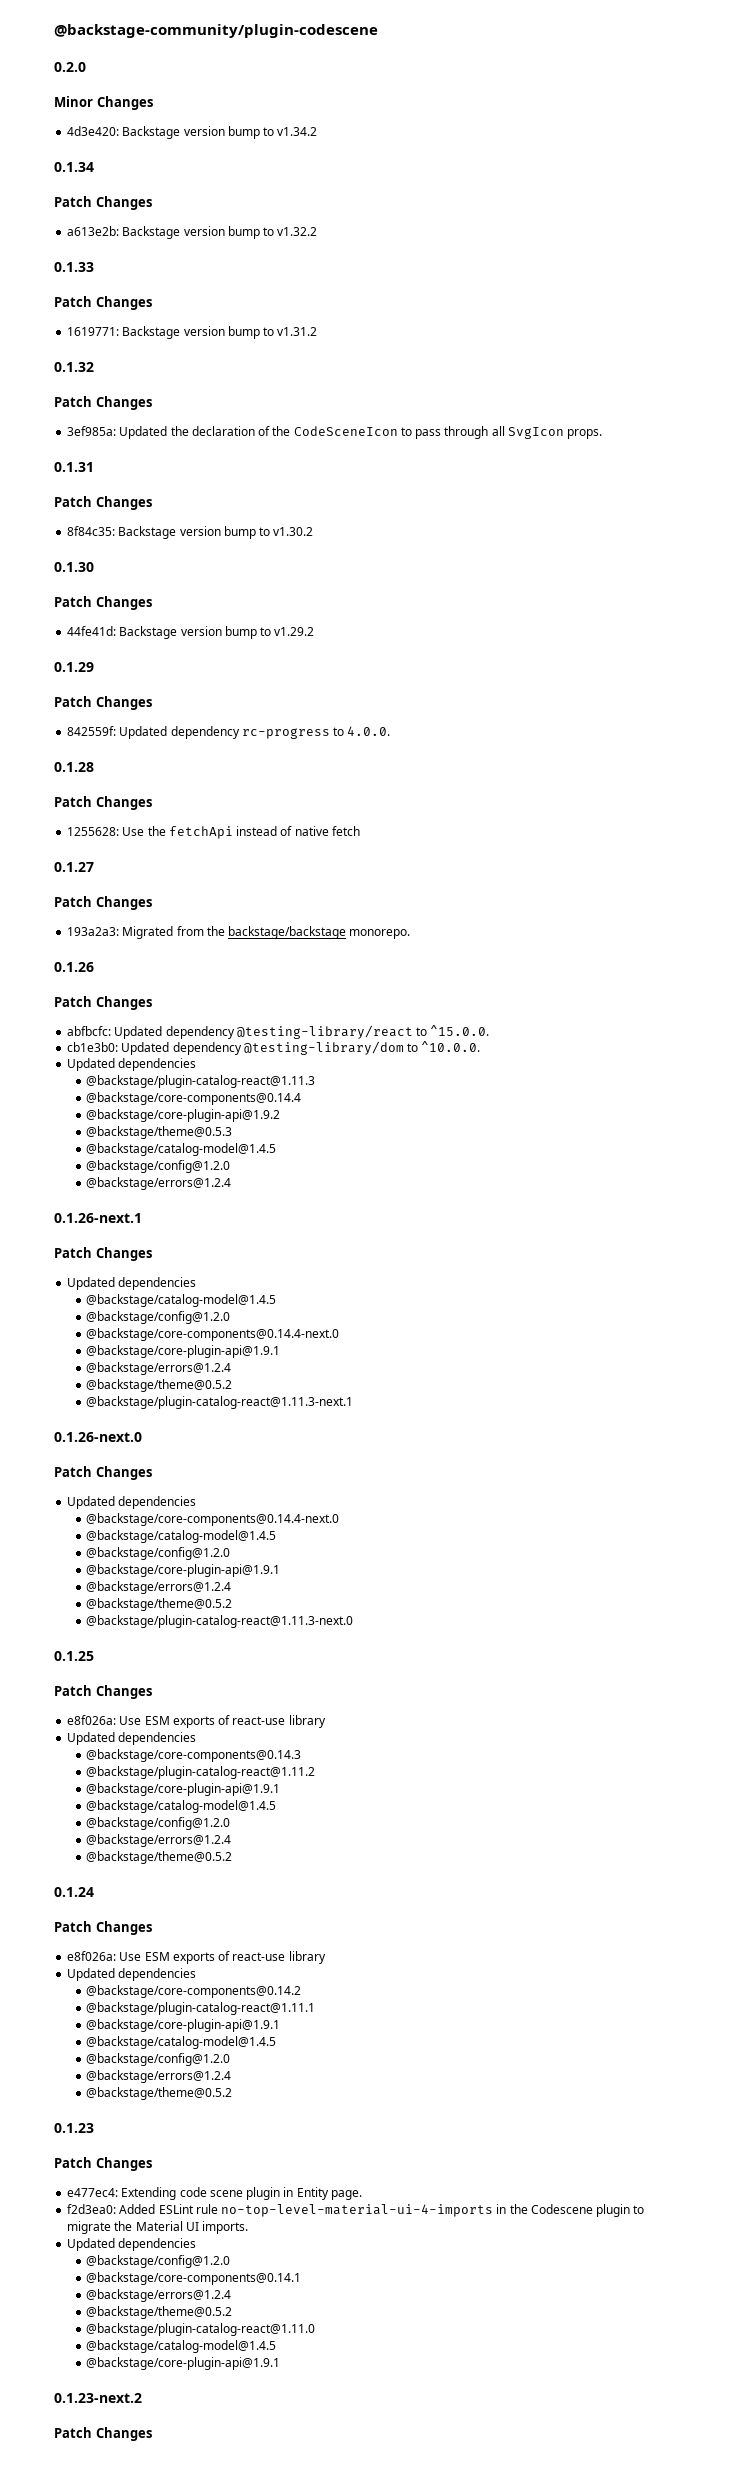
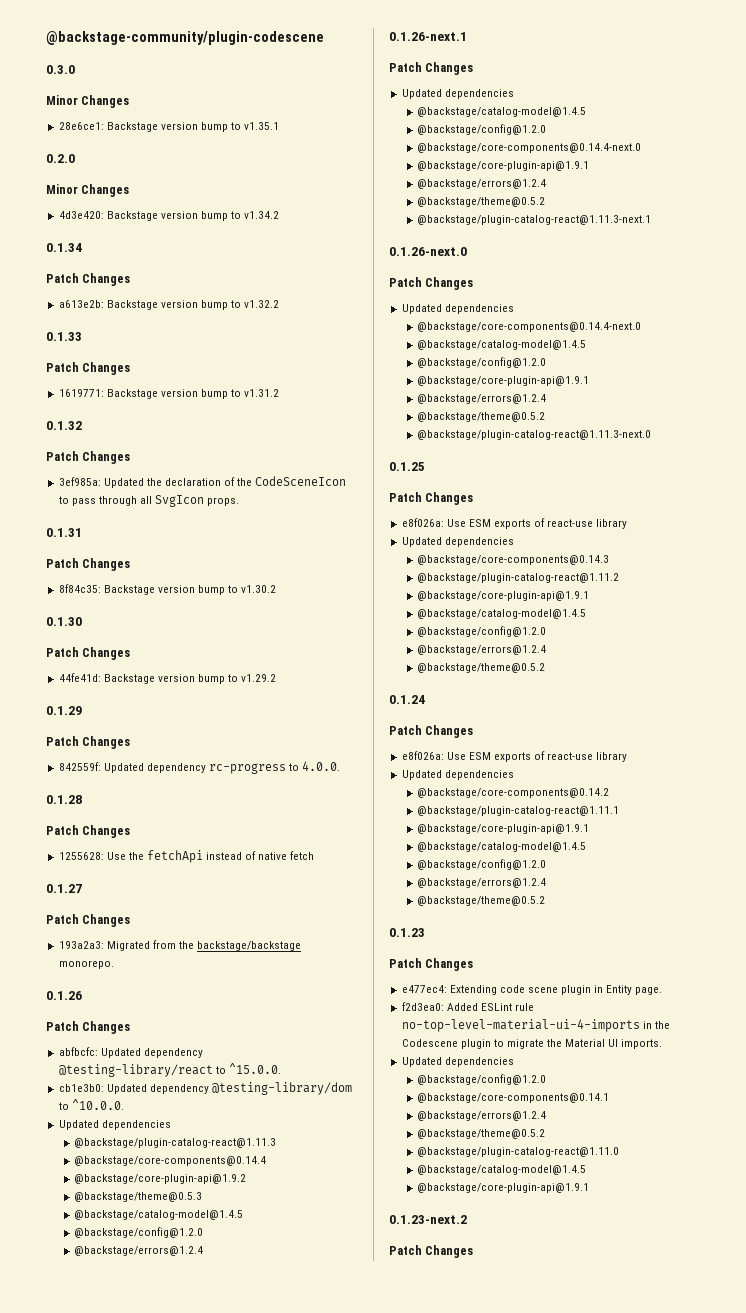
(378, 31) none -> [46,65,75,74] [46,95,130,108] [58,122,280,132] // 0.3.0 // Minor Changes // 28e6ce1: Backstage version bump to v1.35.1

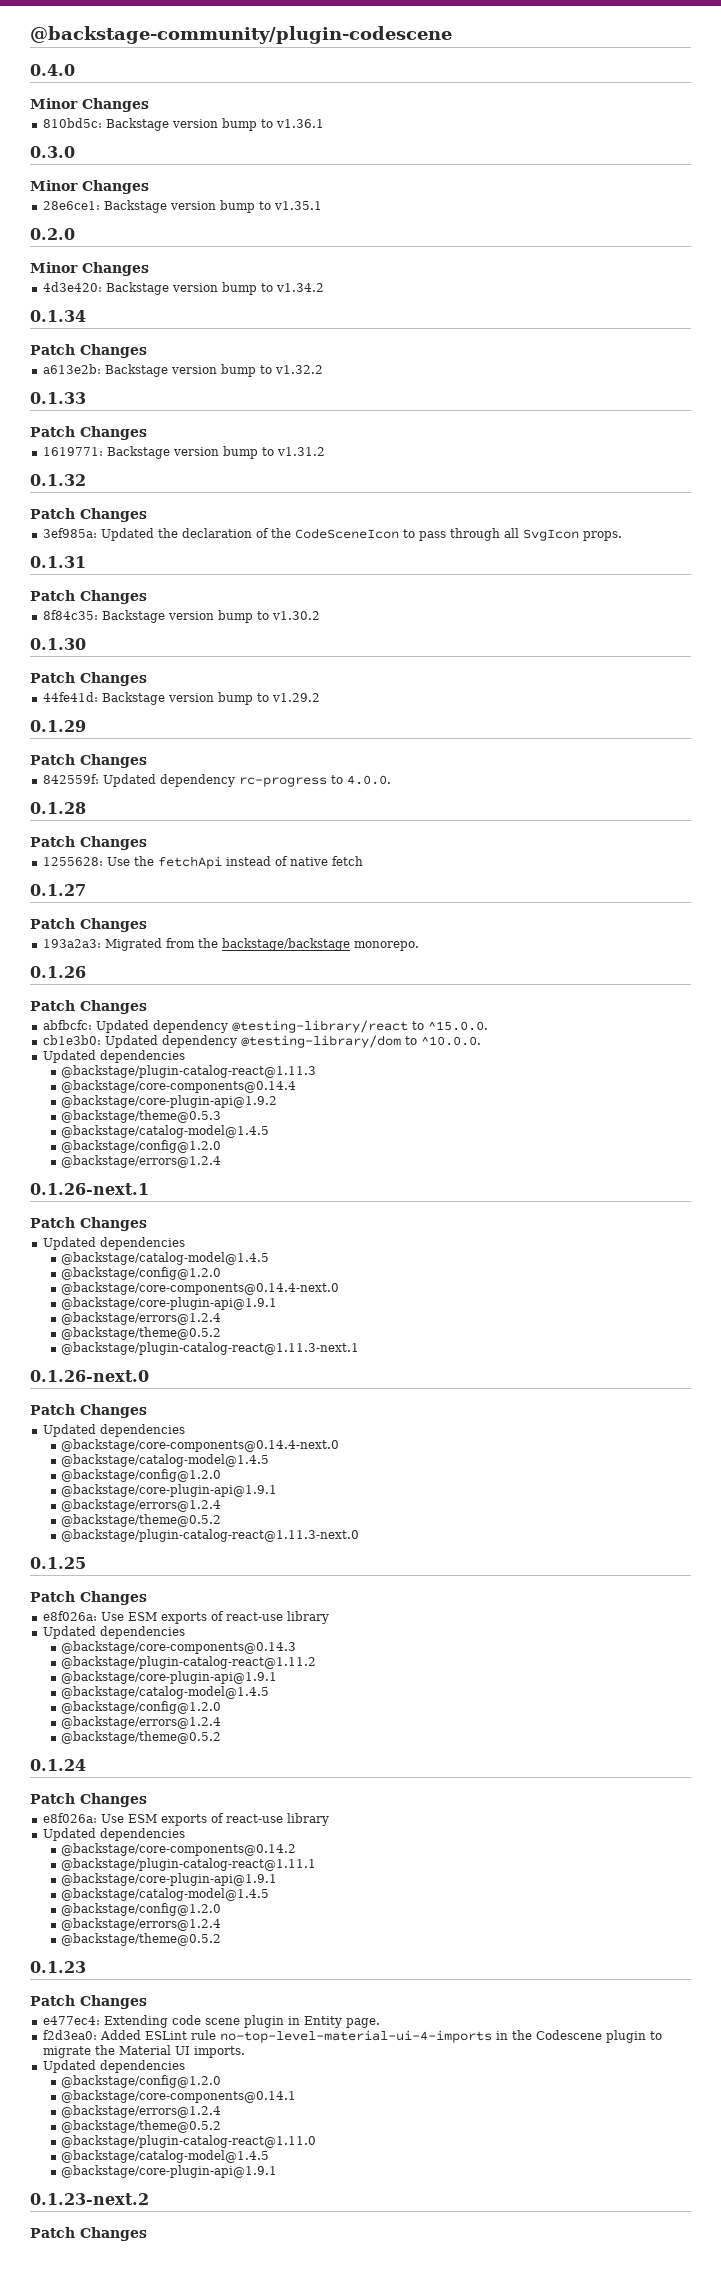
(324, 38) none -> [30,64,75,76] [30,98,149,112] [42,118,324,131] // 0.4.0 // Minor Changes // 810bd5c: Backstage version bump to v1.36.1

